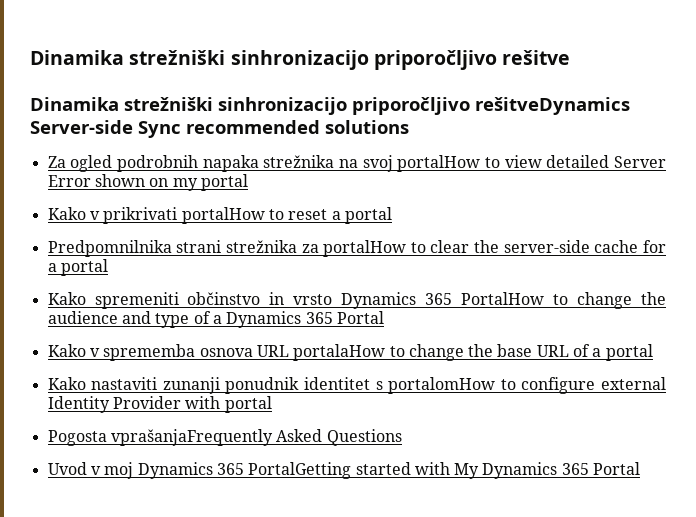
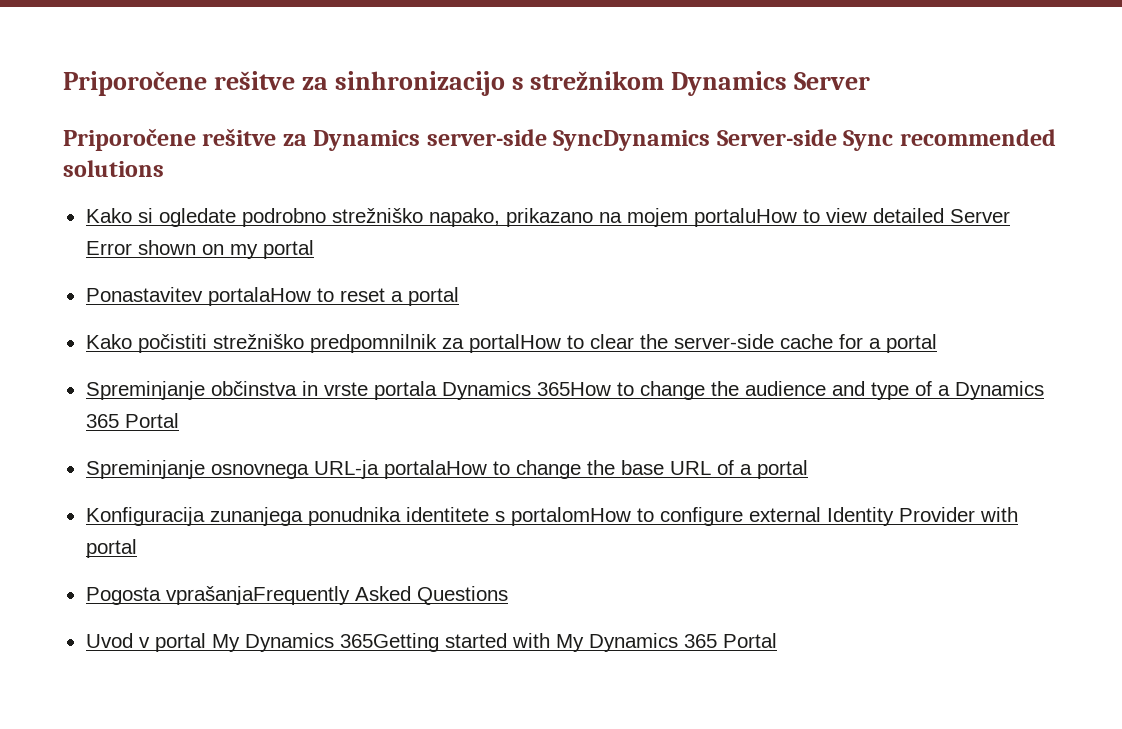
[30,50,571,70] [30,97,630,115] [30,120,409,138] [47,155,481,172] Dinamika strežniški sinhronizacijo priporočljivo rešitve // Dinamika strežniški sinhronizacijo priporočljivo rešitveDynamics Server-side Sync recommended solutions // Za ogled podrobnih napaka strežnika na svoj portalHow -> [63,71,871,96] [63,128,1056,151] [63,160,164,177] [85,208,797,227] Priporočene rešitve za sinhronizacijo s strežnikom Dynamics Server // Priporočene rešitve za Dynamics server-side SyncDynamics Server-side Sync recommended solutions // Kako si ogledate podrobno strežniško napako, prikazano na mojem portaluHow
[47,207,265,224] Kako v prikrivati portalHow -> [85,287,311,306] Ponastavitev portalaHow
[47,240,297,257] Predpomnilnika strani strežnika -> [85,334,437,353] Kako počistiti strežniško predpomnilnik
[47,292,545,309] Kako spremeniti občinstvo in vrsto Dynamics 365 PortalHow -> [85,381,611,400] Spreminjanje občinstva in vrste portala Dynamics 365How
[47,344,289,361] Kako v sprememba osnova URL -> [85,460,379,479] Spreminjanje osnovnega URL-ja
[47,377,370,394] Kako nastaviti zunanji ponudnik identitet -> [85,507,489,526] Konfiguracija zunanjega ponudnika identitete
[104,462,352,479] moj Dynamics 365 PortalGetting -> [154,633,439,652] portal My Dynamics 365Getting

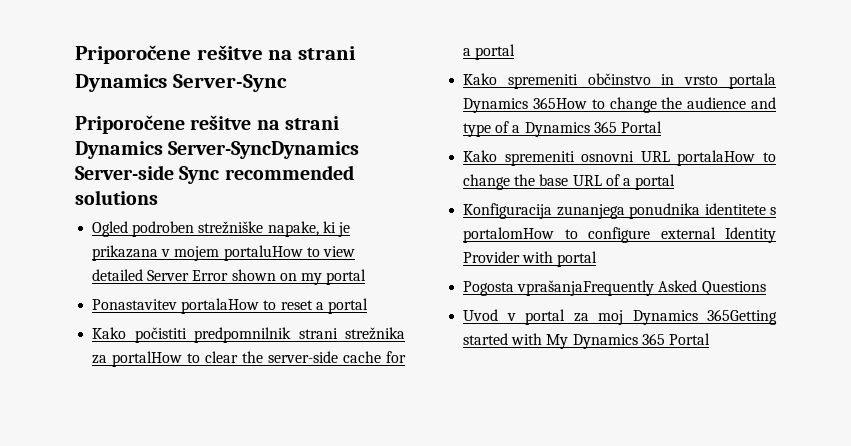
[63,71,871,96] [63,128,1056,151] [63,160,164,177] [85,208,622,227] Priporočene rešitve za sinhronizacijo s strežnikom Dynamics Server // Priporočene rešitve za Dynamics server-side SyncDynamics Server-side Sync recommended solutions // Kako si ogledate podrobno strežniško napako, prikazano na -> [75,45,357,64] [75,74,287,92] [75,115,339,134] [75,141,360,159] [75,165,354,184] [75,190,158,205] [92,221,350,237] [92,245,171,261] Priporočene rešitve na strani Dynamics Server-Sync // Priporočene rešitve na strani Dynamics Server-SyncDynamics Server-side Sync recommended solutions // Ogled podroben strežniške napake, ki je prikazana v
[212,334,437,353] strežniško predpomnilnik -> [194,327,405,343] predpomnilnik strani strežnika
[85,381,368,400] Spreminjanje občinstva in vrste -> [463,73,719,89] Kako spremeniti občinstvo in vrsto
[85,460,379,479] Spreminjanje osnovnega URL-ja -> [463,150,670,166] Kako spremeniti osnovni URL
[211,634,240,652] My -> [573,310,624,325] za moj

